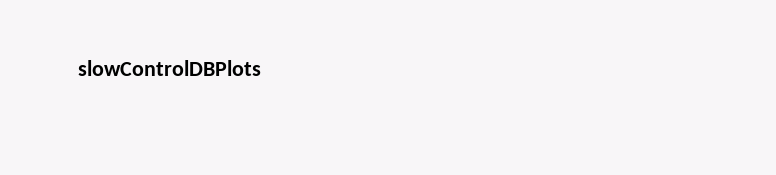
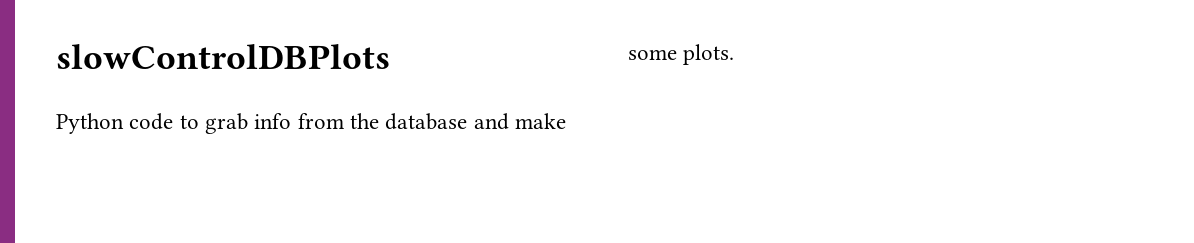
(261, 68) none -> [56,113,566,134] [628,44,735,65] // Python code to grab info from the database and make some plots.

